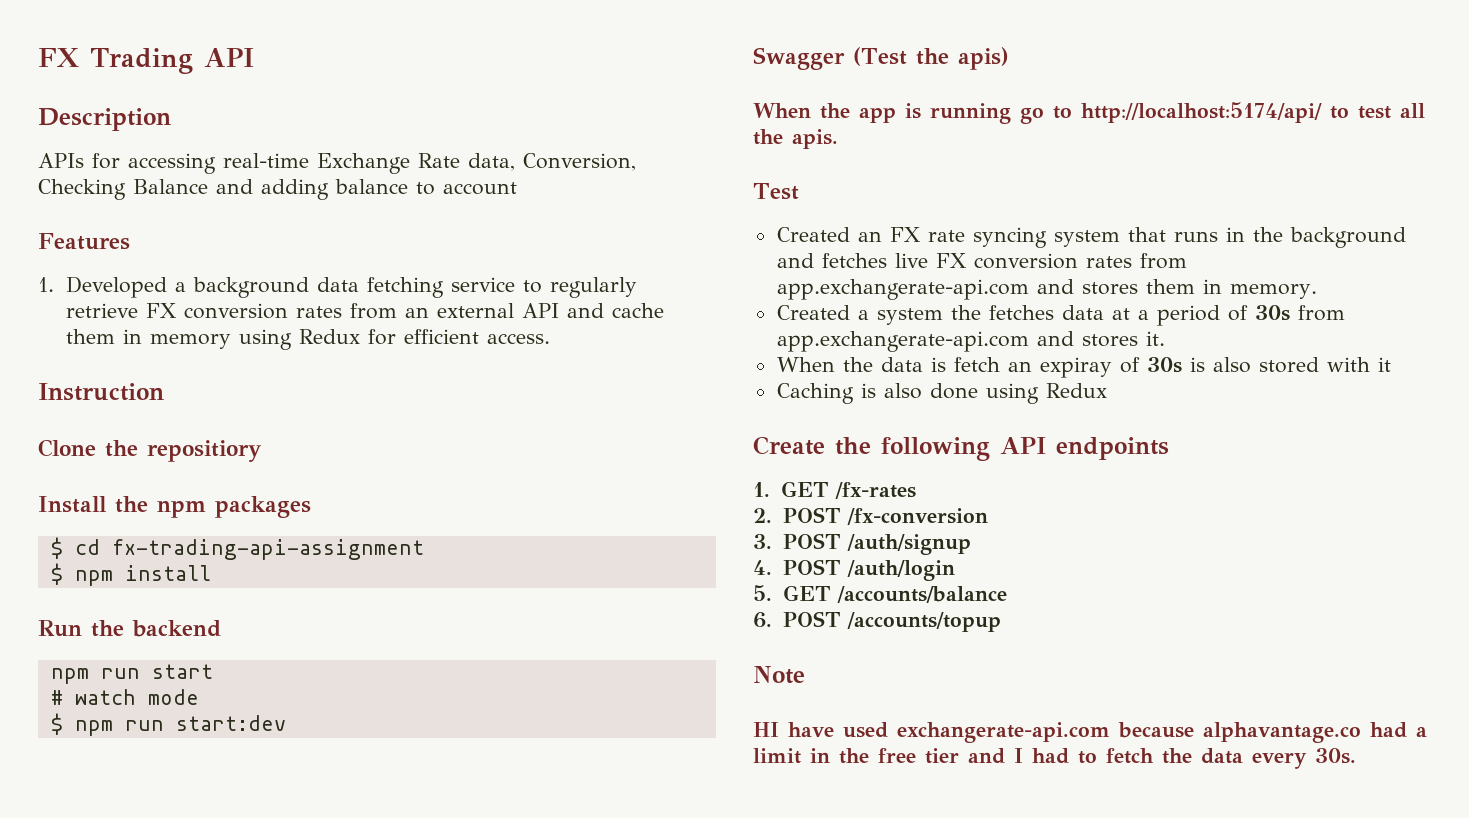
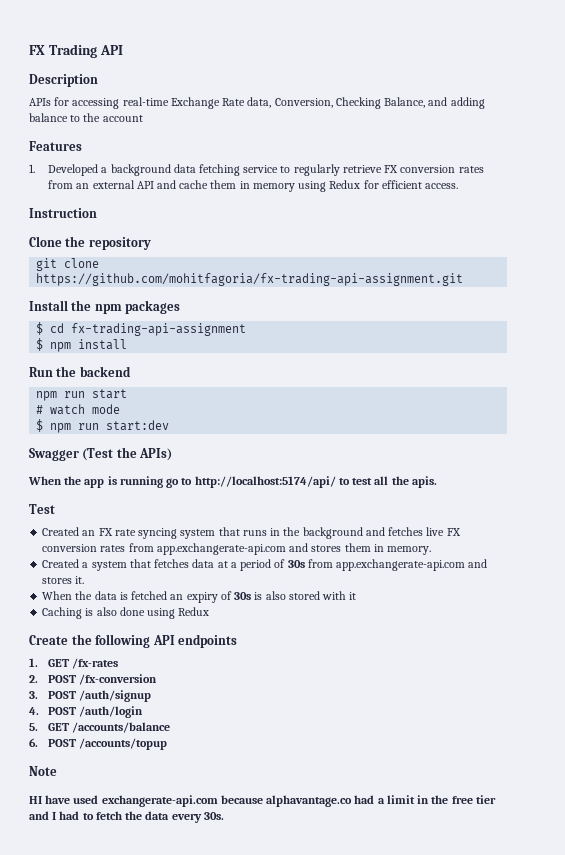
[133,179,208,194] Balance -> [384,97,426,108] Balance,
(435, 188) none -> [83,113,101,122] the
[147,440,262,462] repositiory -> [88,237,151,250] [36,258,100,271] [36,273,464,286] repository // git clone https://github.com/mohitfagoria/fx-trading-api-assignment.git
[957,47,1009,70] apis) -> [139,448,173,461] APIs)
[950,305,981,320] the -> [129,559,151,568] that
[953,357,1112,378] fetch an expiray -> [131,591,218,603] fetched an expiry

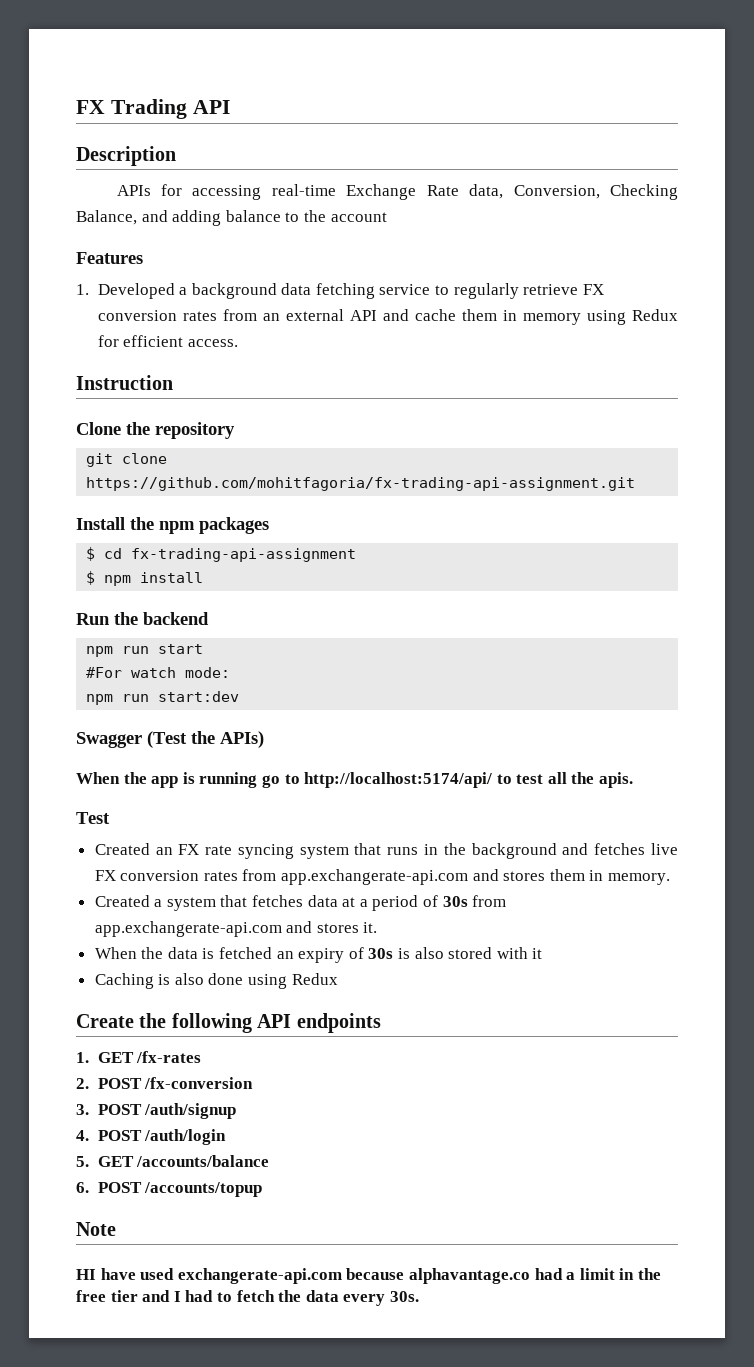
[36,404,121,415] [36,419,44,432] # watch mode // $ -> [86,667,231,678] #For watch mode: //

